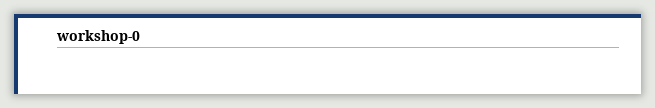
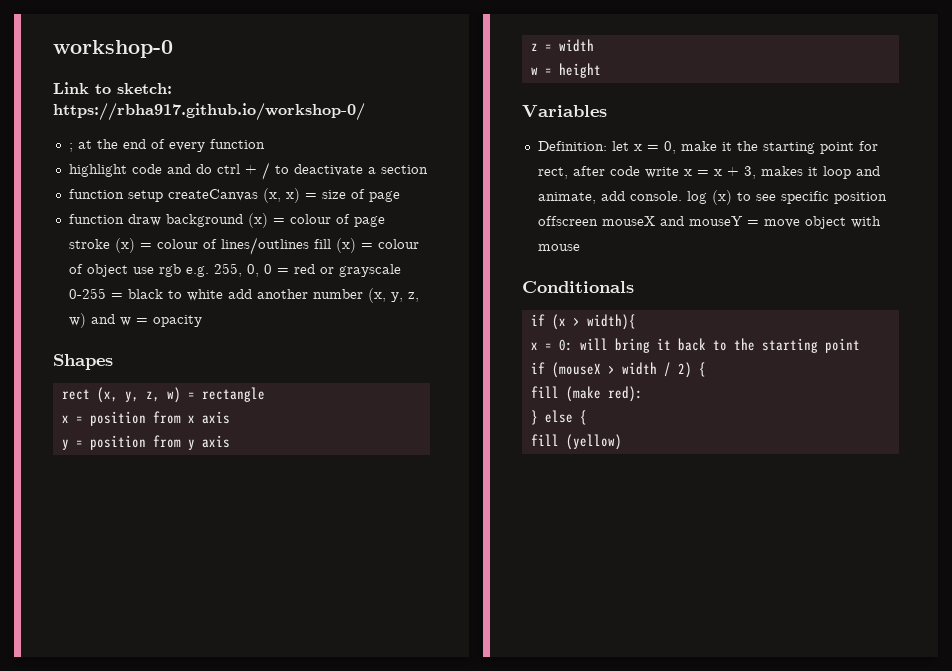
(140, 37) none -> [53,82,172,94] [53,103,365,121] [68,139,265,152] [68,162,428,180] [68,188,400,203] [68,213,385,228] [68,237,419,255] [68,263,401,277] [68,288,419,303] [68,313,202,328] [53,354,113,370] [61,387,265,403] [61,411,230,426] [61,435,230,450] [530,39,594,52] [530,63,601,78] [522,105,607,117] [537,141,878,154] [537,166,880,179] [537,190,887,205] [537,216,881,229] [537,244,580,251] [522,281,634,293] [530,314,636,330] [530,338,860,353] [530,362,706,378] [530,386,643,402] [530,410,587,425] [530,434,622,450] // Link to sketch: https://rbha917.github.io/workshop-0/ // ; at the end of every function // highlight code and do ctrl + / to deactivate a section // function setup createCanvas (x, x) = size of page // function draw background (x) = colour of page stroke (x) = colour of lines/outlines fill (x) = colour of object use rgb e.g. 255, 0, 0 = red or grayscale 0-255 = black to white add another number (x, y, z, w) and w = opacity // Shapes // rect (x, y, z, w) = rectangle // x = position from x axis // y = position from y axis // z = width // w = height // Variables // Definition: let x = 0, make it the starting point for rect, after code write x = x + 3, makes it loop and animate, add console. log (x) to see specific position offscreen mouseX and mouseY = move object with mouse // Conditionals // if (x > width){ // x = 0: will bring it back to the starting point // if (mouseX > width / 2) { // fill (make red): // } else { // fill (yellow)

